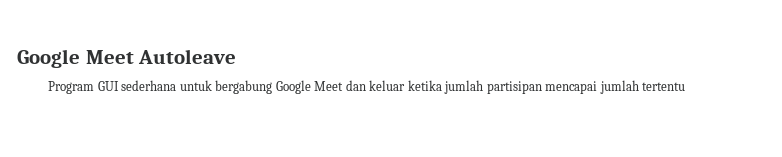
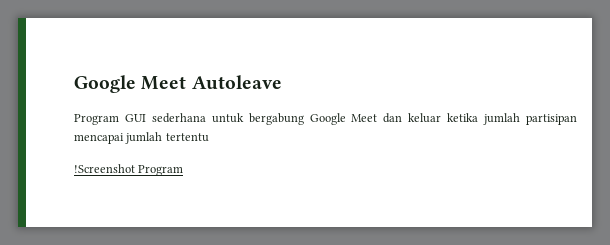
(686, 86) none -> [74,164,184,176] // !Screenshot Program

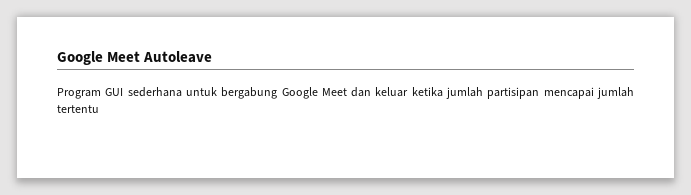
[74,164,184,176] // !Screenshot Program -> (99, 109) none

